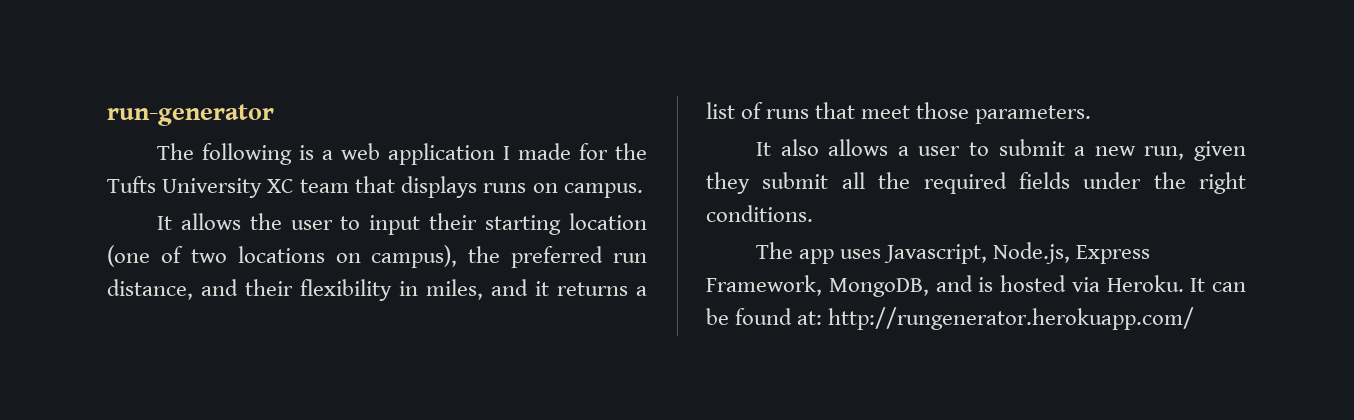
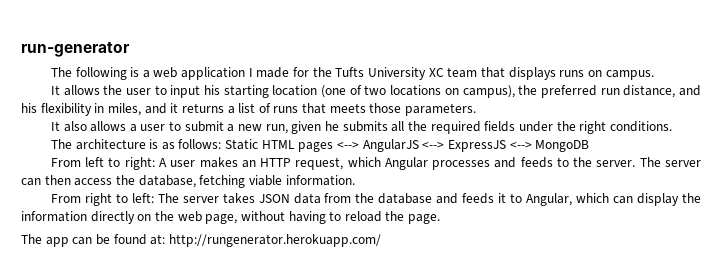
[429,213,478,230] their -> [204,85,221,95] his
[245,279,293,296] their -> [21,103,37,113] his
[861,105,911,119] meet -> [329,103,366,113] meets
[706,172,829,194] they submit -> [324,121,388,132] he submits
[799,242,1151,264] [706,275,1206,297] app uses Javascript, Node.js, Express Framework, MongoDB, and is hosted via Heroku. It -> [75,139,590,152] [50,157,701,170] [21,175,355,188] [50,193,701,206] [21,211,441,224] [21,234,69,247] architecture is as follows: Static HTML pages <--> AngularJS <--> ExpressJS <--> MongoDB // From left to right: A user makes an HTTP request, which Angular processes and feeds to the server. The server can then access the database, fetching viable information. // From right to left: The server takes JSON data from the database and feeds it to Angular, which can display the information directly on the web page, without having to reload the page. // The app

